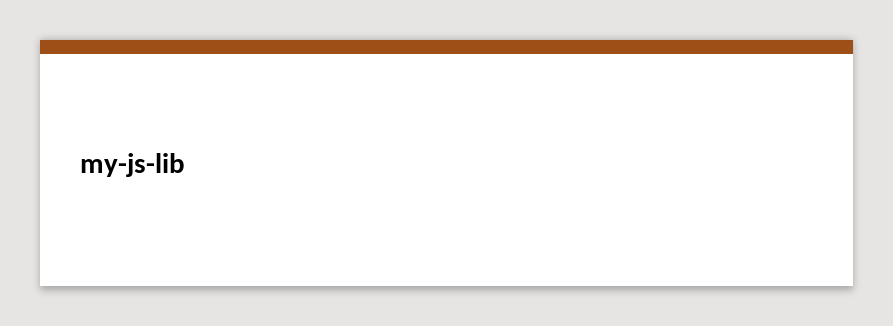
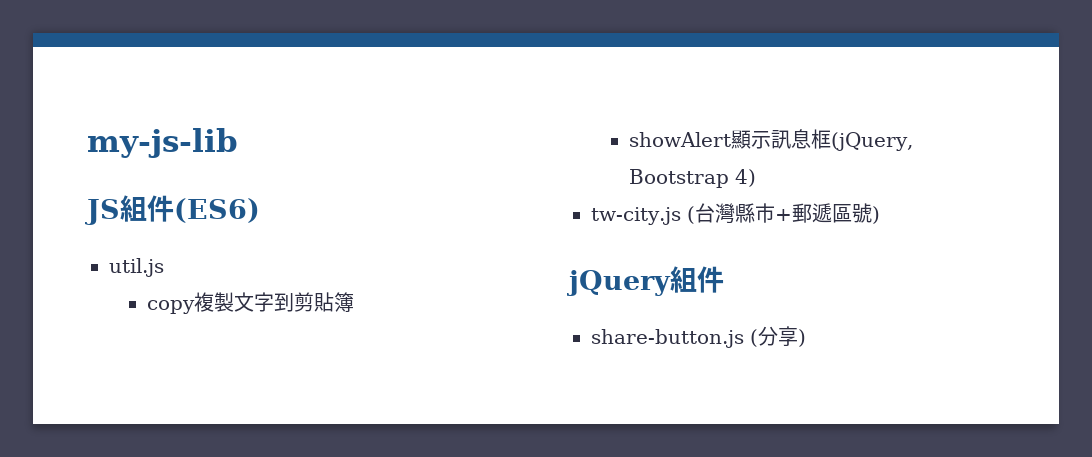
(185, 165) none -> [85,195,260,225] [109,258,164,277] [147,292,355,314] [629,129,914,151] [629,169,757,188] [591,203,880,225] [567,266,724,296] [591,326,806,348] // JS組件(ES6) // util.js // copy複製文字到剪貼簿 // showAlert顯示訊息框(jQuery, Bootstrap 4) // tw-city.js (台灣縣市+郵遞區號) // jQuery組件 // share-button.js (分享)

